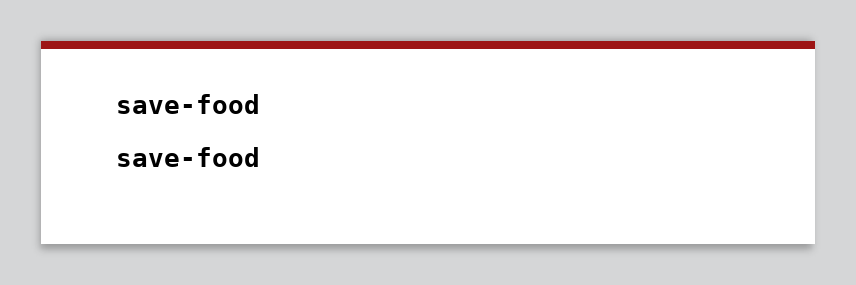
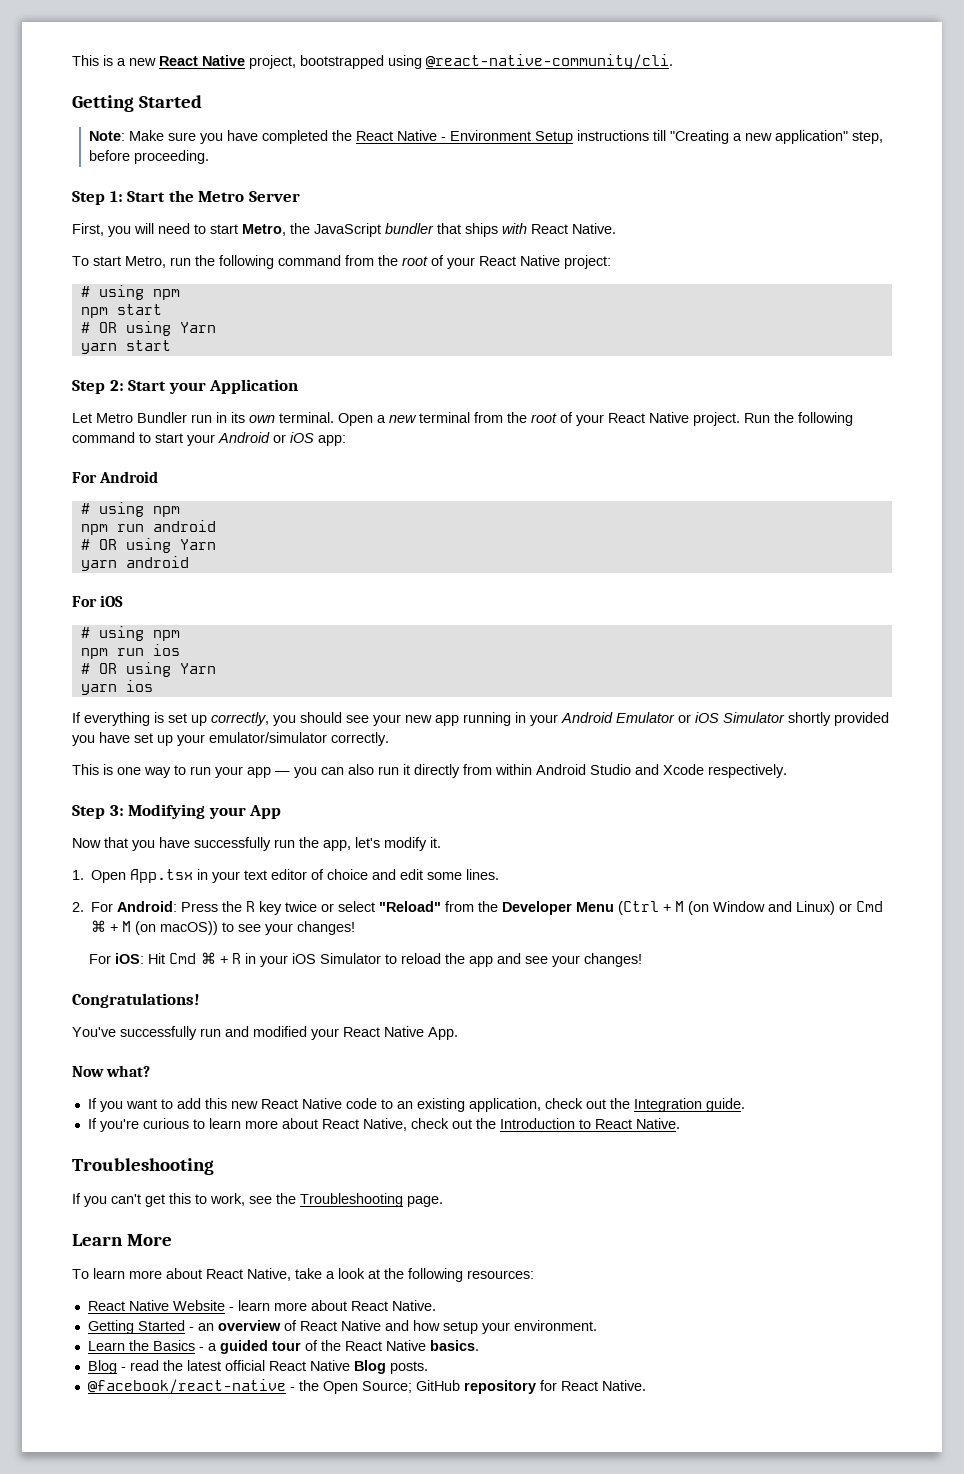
[116,94,260,114] [116,147,260,167] save-food // save-food -> [72,54,673,69] [72,95,202,112] [88,130,883,144] [88,150,209,164] [72,190,300,205] [72,223,616,237] [72,255,611,269] [80,285,180,300] [80,304,162,318] [80,321,216,336] [80,340,171,354] [72,379,299,394] [72,412,853,426] [72,432,346,446] [72,471,159,483] [80,502,180,517] [80,520,216,535] [80,538,216,553] [80,556,189,571] [72,595,124,607] [80,626,180,641] [80,644,180,659] [80,662,216,677] [80,680,153,695] [72,712,889,726] [72,732,389,746] [72,764,787,778] [72,804,282,819] [72,837,441,851] [72,869,500,883] [72,901,884,915] [91,920,356,935] [88,952,642,967] [72,993,200,1008] [72,1026,458,1040] [72,1065,151,1077] [87,1098,745,1112] [87,1118,680,1132] [72,1158,214,1175] [72,1193,443,1207] [72,1234,172,1246] [72,1268,534,1282] [87,1300,436,1311] [87,1320,597,1334] [87,1340,479,1354] [87,1360,428,1374] [87,1379,646,1394] This is a new React Native project, bootstrapped using @react-native-community/cli. // Getting Started // Note: Make sure you have completed the React Native - Environment Setup instructions till "Creating a new application" step, before proceeding. // Step 1: Start the Metro Server // First, you will need to start Metro, the JavaScript bundler that ships with React Native. // To start Metro, run the following command from the root of your React Native project: // # using npm // npm start // # OR using Yarn // yarn start // Step 2: Start your Application // Let Metro Bundler run in its own terminal. Open a new terminal from the root of your React Native project. Run the following command to start your Android or iOS app: // For Android // # using npm // npm run android // # OR using Yarn // yarn android // For iOS // # using npm // npm run ios // # OR using Yarn // yarn ios // If everything is set up correctly, you should see your new app running in your Android Emulator or iOS Simulator shortly provided you have set up your emulator/simulator correctly. // This is one way to run your app — you can also run it directly from within Android Studio and Xcode respectively. // Step 3: Modifying your App // Now that you have successfully run the app, let's modify it. // 1. Open App.tsx in your text editor of choice and edit some lines. // 2. For Android: Press the R key twice or select "Reload" from the Developer Menu (Ctrl + M (on Window and Linux) or Cmd ⌘ + M (on macOS)) to see your changes! // For iOS: Hit Cmd ⌘ + R in your iOS Simulator to reload the app and see your changes! // Congratulations! // You've successfully run and modified your React Native App. // Now what? // If you want to add this new React Native code to an existing application, check out the Integration guide. // If you're curious to learn more about React Native, check out the Introduction to React Native. // Troubleshooting // If you can't get this to work, see the Troubleshooting page. // Learn More // To learn more about React Native, take a look at the following resources: // React Native Website - learn more about React Native. // Getting Started - an overview of React Native and how setup your environment. // Learn the Basics - a guided tour of the React Native basics. // Blog - read the latest official React Native Blog posts. // @facebook/react-native - the Open Source; GitHub repository for React Native.

